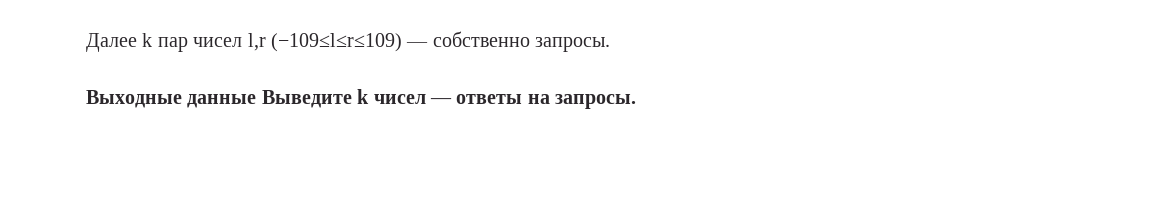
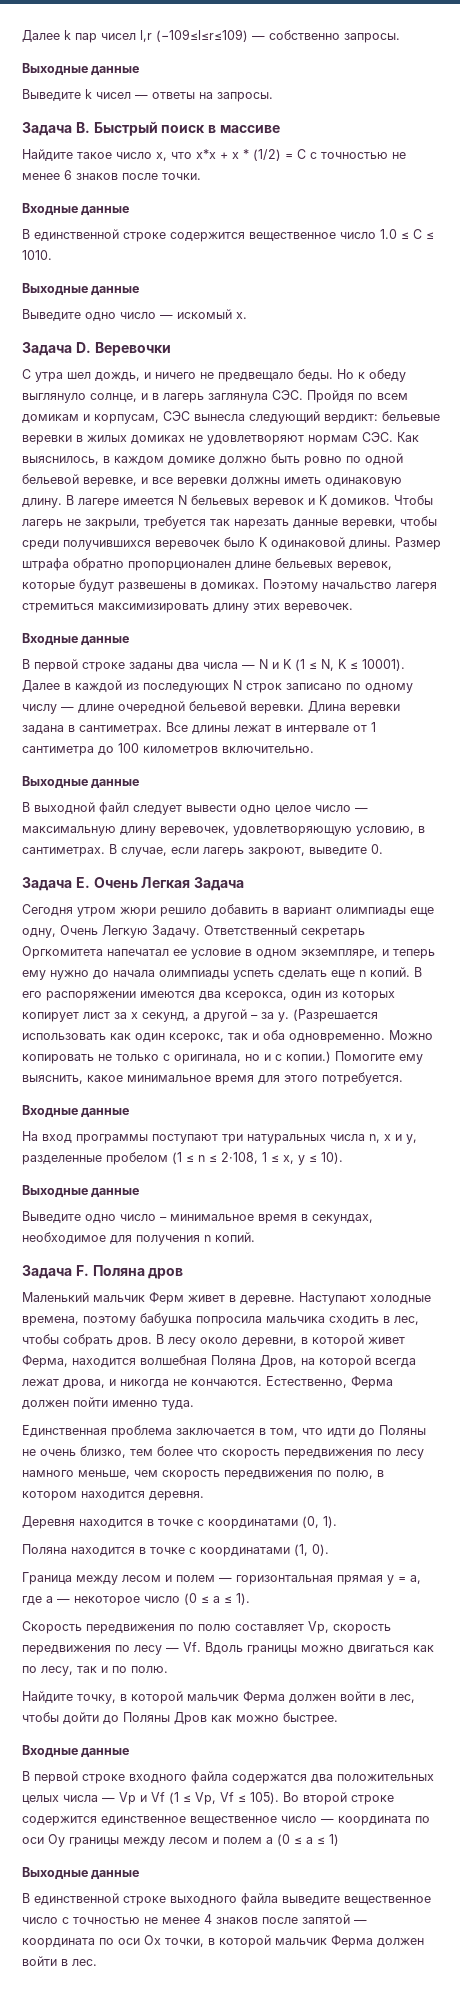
(257, 101) none -> (140, 70) //
(637, 101) none -> [22,121,280,136] [22,149,406,161] [22,170,201,180] [22,203,130,215] [22,229,434,242] [22,250,52,260] [22,283,140,295] [22,309,247,321] [22,342,171,356] [22,369,406,382] [22,390,408,403] [22,411,440,424] [22,432,419,445] [22,453,403,466] [22,474,402,487] [22,495,433,508] [22,516,437,529] [22,537,441,550] [22,558,392,571] [22,579,437,592] [22,603,353,613] [22,633,130,645] [22,659,405,672] [22,680,413,693] [22,701,400,714] [22,722,376,735] [22,743,314,756] [22,776,140,788] [22,802,368,815] [22,826,425,836] [22,844,383,857] [22,877,245,891] [22,904,434,917] [22,925,365,938] [22,946,435,959] [22,967,422,980] [22,991,395,1001] [22,1009,378,1022] [22,1030,433,1043] [22,1051,423,1064] [22,1072,403,1085] [22,1105,130,1117] [22,1131,417,1144] [22,1152,343,1165] [22,1185,140,1197] [22,1211,373,1224] [22,1232,255,1245] [22,1265,184,1279] [22,1292,431,1305] [22,1313,419,1326] [22,1334,405,1347] [22,1355,416,1368] [22,1376,393,1389] [22,1397,194,1410] [22,1425,426,1438] [22,1446,424,1459] [22,1470,384,1480] [22,1491,204,1501] [22,1516,337,1529] [22,1544,329,1557] [22,1572,421,1585] [22,1593,250,1606] [22,1621,391,1634] [22,1642,434,1655] [22,1666,168,1676] [22,1691,415,1704] [22,1712,338,1725] [22,1745,130,1757] [22,1771,434,1784] [22,1792,394,1805] [22,1816,430,1826] [22,1834,339,1847] [22,1867,140,1879] [22,1893,431,1906] [22,1914,367,1924] [22,1935,424,1948] [22,1956,97,1966] // Задача B. Быстрый поиск в массиве // Найдите такое число x, что x*x + x * (1/2) = С с точностью не менее 6 знаков после точки. // Входные данные // В единственной строке содержится вещественное число 1.0 ≤ C ≤ 1010. // Выходные данные // Выведите одно число — искомый x. // Задача D. Веревочки // С утра шел дождь, и ничего не предвещало беды. Но к обеду выглянуло солнце, и в лагерь заглянула СЭС. Пройдя по всем домикам и корпусам, СЭС вынесла следующий вердикт: бельевые веревки в жилых домиках не удовлетворяют нормам СЭС. Как выяснилось, в каждом домике должно быть ровно по одной бельевой веревке, и все веревки должны иметь одинаковую длину. В лагере имеется N бельевых веревок и K домиков. Чтобы лагерь не закрыли, требуется так нарезать данные веревки, чтобы среди получившихся веревочек было K одинаковой длины. Размер штрафа обратно пропорционален длине бельевых веревок, которые будут развешены в домиках. Поэтому начальство лагеря стремиться максимизировать длину этих веревочек. // Входные данные // В первой строке заданы два числа — N и K (1 ≤ N, K ≤ 10001). Далее в каждой из последующих N строк записано по одному числу — длине очередной бельевой веревки. Длина веревки задана в сантиметрах. Все длины лежат в интервале от 1 сантиметра до 100 километров включительно. // Выходные данные // В выходной файл следует вывести одно целое число — максимальную длину веревочек, удовлетворяющую условию, в сантиметрах. В случае, если лагерь закроют, выведите 0. // Задача E. Очень Легкая Задача // Сегодня утром жюри решило добавить в вариант олимпиады еще одну, Очень Легкую Задачу. Ответственный секретарь Оргкомитета напечатал ее условие в одном экземпляре, и теперь ему нужно до начала олимпиады успеть сделать еще n копий. В его распоряжении имеются два ксерокса, один из которых копирует лист за x секунд, а другой – за y. (Разрешается использовать как один ксерокс, так и оба одновременно. Можно копировать не только с оригинала, но и с копии.) Помогите ему выяснить, какое минимальное время для этого потребуется. // Входные данные // На вход программы поступают три натуральных числа n, x и y, разделенные пробелом (1 ≤ n ≤ 2·108, 1 ≤ x, y ≤ 10). // Выходные данные // Выведите одно число – минимальное время в секундах, необходимое для получения n копий. // Задача F. Поляна дров // Маленький мальчик Ферм живет в деревне. Наступают холодные времена, поэтому бабушка попросила мальчика сходить в лес, чтобы собрать дров. В лесу около деревни, в которой живет Ферма, находится волшебная Поляна Дров, на которой всегда лежат дрова, и никогда не кончаются. Естественно, Ферма должен пойти именно туда. // Единственная проблема заключается в том, что идти до Поляны не очень близко, тем более что скорость передвижения по лесу намного меньше, чем скорость передвижения по полю, в котором находится деревня. // Деревня находится в точке с координатами (0, 1). // Поляна находится в точке с координатами (1, 0). // Граница между лесом и полем — горизонтальная прямая y = a, где a — некоторое число (0 ≤ a ≤ 1). // Скорость передвижения по полю составляет Vp, скорость передвижения по лесу — Vf. Вдоль границы можно двигаться как по лесу, так и по полю. // Найдите точку, в которой мальчик Ферма должен войти в лес, чтобы дойти до Поляны Дров как можно быстрее. // Входные данные // В первой строке входного файла содержатся два положительных целых числа — Vp и Vf (1 ≤ Vp, Vf ≤ 105). Во второй строке содержится единственное вещественное число — координата по оси Oy границы между лесом и полем a (0 ≤ a ≤ 1) // Выходные данные // В единственной строке выходного файла выведите вещественное число с точностью не менее 4 знаков после запятой — координата по оси Ox точки, в которой мальчик Ферма должен войти в лес.

